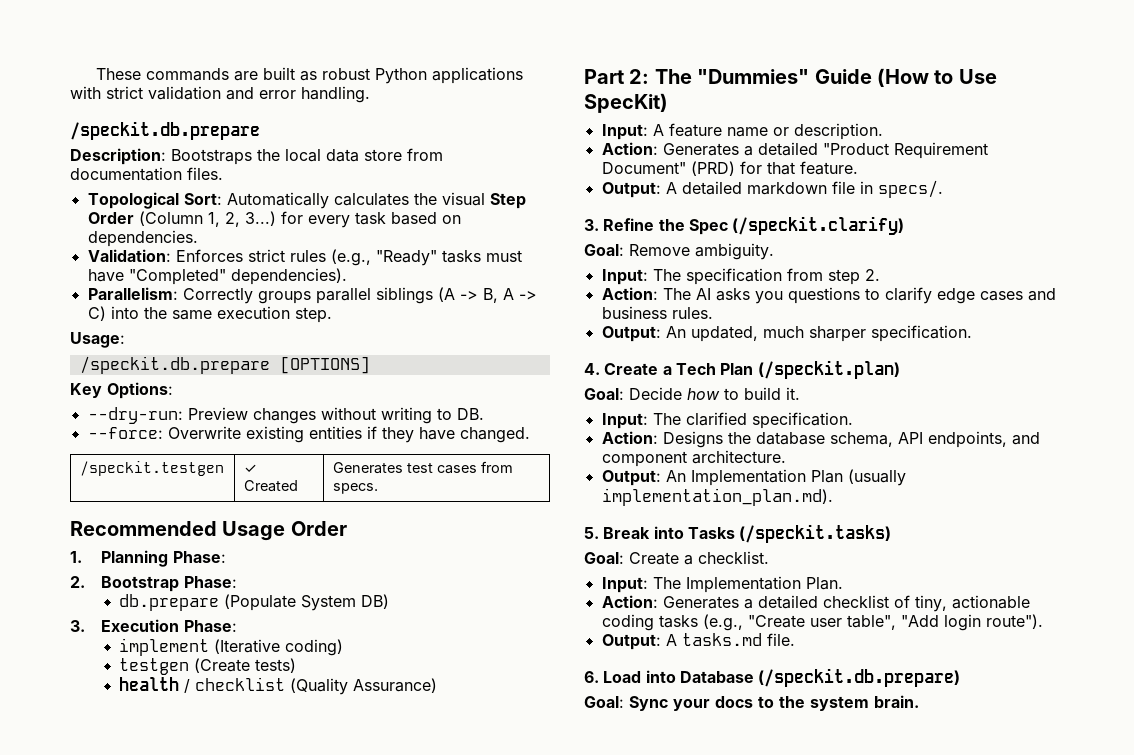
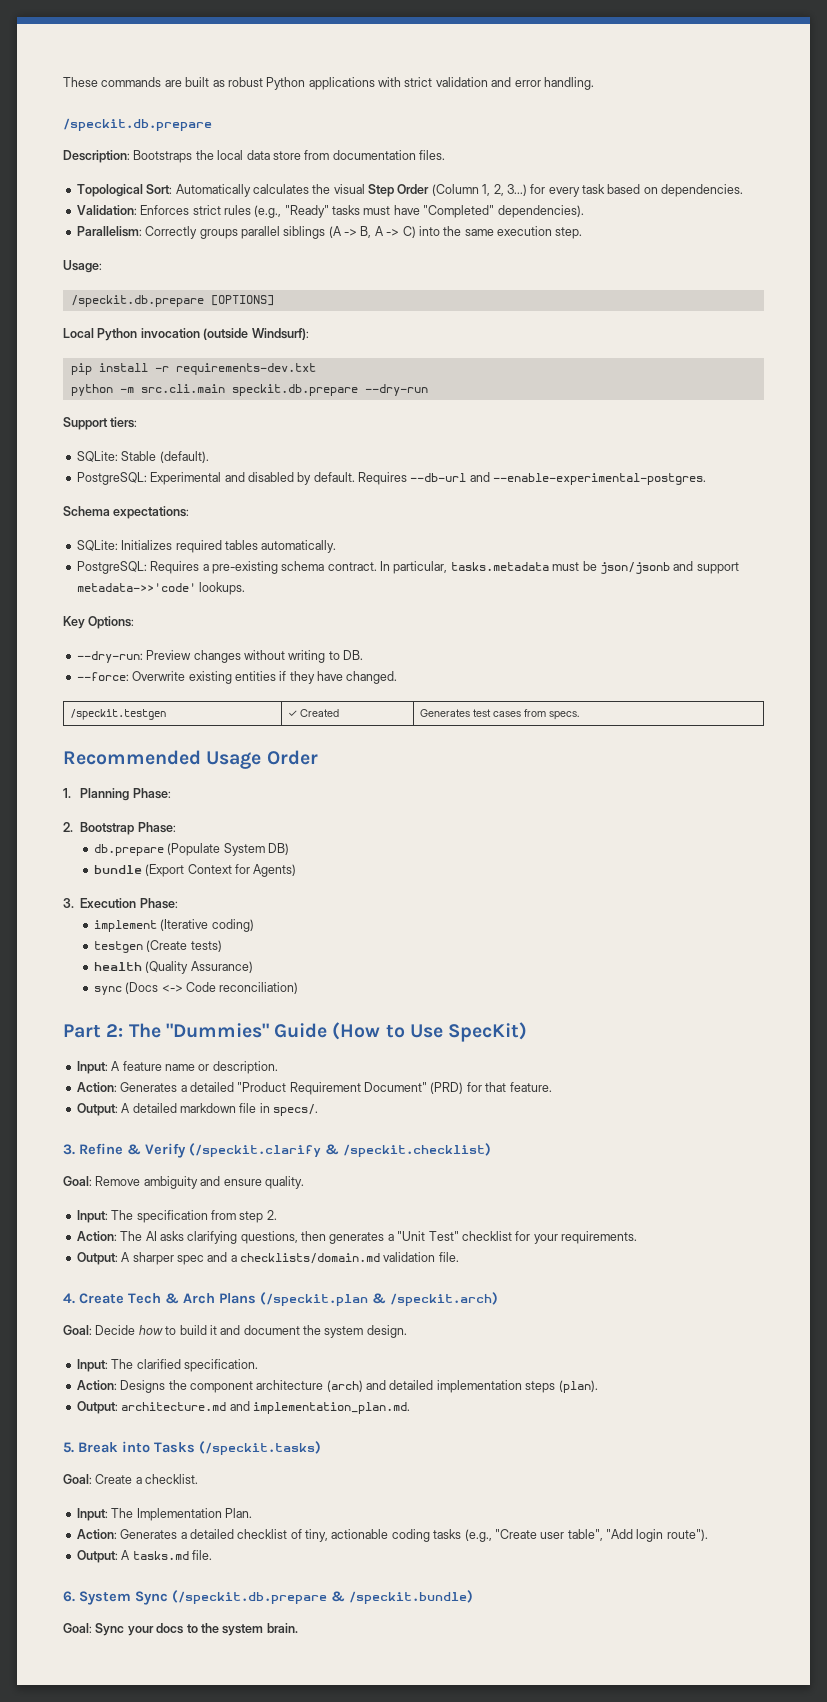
(370, 365) none -> [63,328,309,341] [70,363,316,375] [70,384,428,396] [63,417,138,430] [76,451,209,463] [76,472,707,485] [63,506,190,519] [76,540,337,553] [76,561,739,574] [76,582,246,595] // Local Python invocation (outside Windsurf): // pip install -r requirements-dev.txt // python -m src.cli.main speckit.db.prepare --dry-run // Support tiers: // SQLite: Stable (default). // PostgreSQL: Experimental and disabled by default. Requires --db-url and --enable-experimental-postgres. // Schema expectations: // SQLite: Initializes required tables automatically. // PostgreSQL: Requires a pre-existing schema contract. In particular, tasks.metadata must be json/jsonb and support metadata->>'code' lookups.
(389, 601) none -> [93,864,297,877] // bundle (Export Context for Agents)
[183,677,285,693] / checklist -> (142, 966) none
(437, 685) none -> [93,982,299,995] // sync (Docs <-> Code reconciliation)
[658,216,905,235] [584,243,774,260] the Spec (/speckit.clarify) // Goal: Remove ambiguity. -> [127,1143,491,1158] [63,1176,304,1189] & Verify (/speckit.clarify & /speckit.checklist) // Goal: Remove ambiguity and ensure quality.
[754,287,1056,304] [601,306,713,319] [601,325,972,342] [584,360,900,379] you questions to clarify edge cases and business rules. // Output: An updated, much sharper specification. // 4. Create a Tech Plan (/speckit.plan) -> [187,1231,637,1244] [76,1252,459,1265] [63,1292,498,1306] clarifying questions, then generates a "Unit Test" checklist for your requirements. // Output: A sharper spec and a checklists/domain.md validation file. // 4. Create Tech & Arch Plans (/speckit.plan & /speckit.arch)
[786,387,800,400] it. -> [209,1325,407,1338] it and document the system design.
[755,431,1040,448] [601,450,786,467] [601,469,906,486] [601,488,833,506] database schema, API endpoints, and component architecture. // Output: An Implementation Plan (usually implementation_plan.md). -> [189,1380,598,1393] [76,1401,410,1414] component architecture (arch) and detailed implementation steps (plan). // Output: architecture.md and implementation_plan.md.
[603,668,961,687] Load into Database (/speckit.db.prepare) -> [79,1590,473,1605] System Sync (/speckit.db.prepare & /speckit.bundle)

